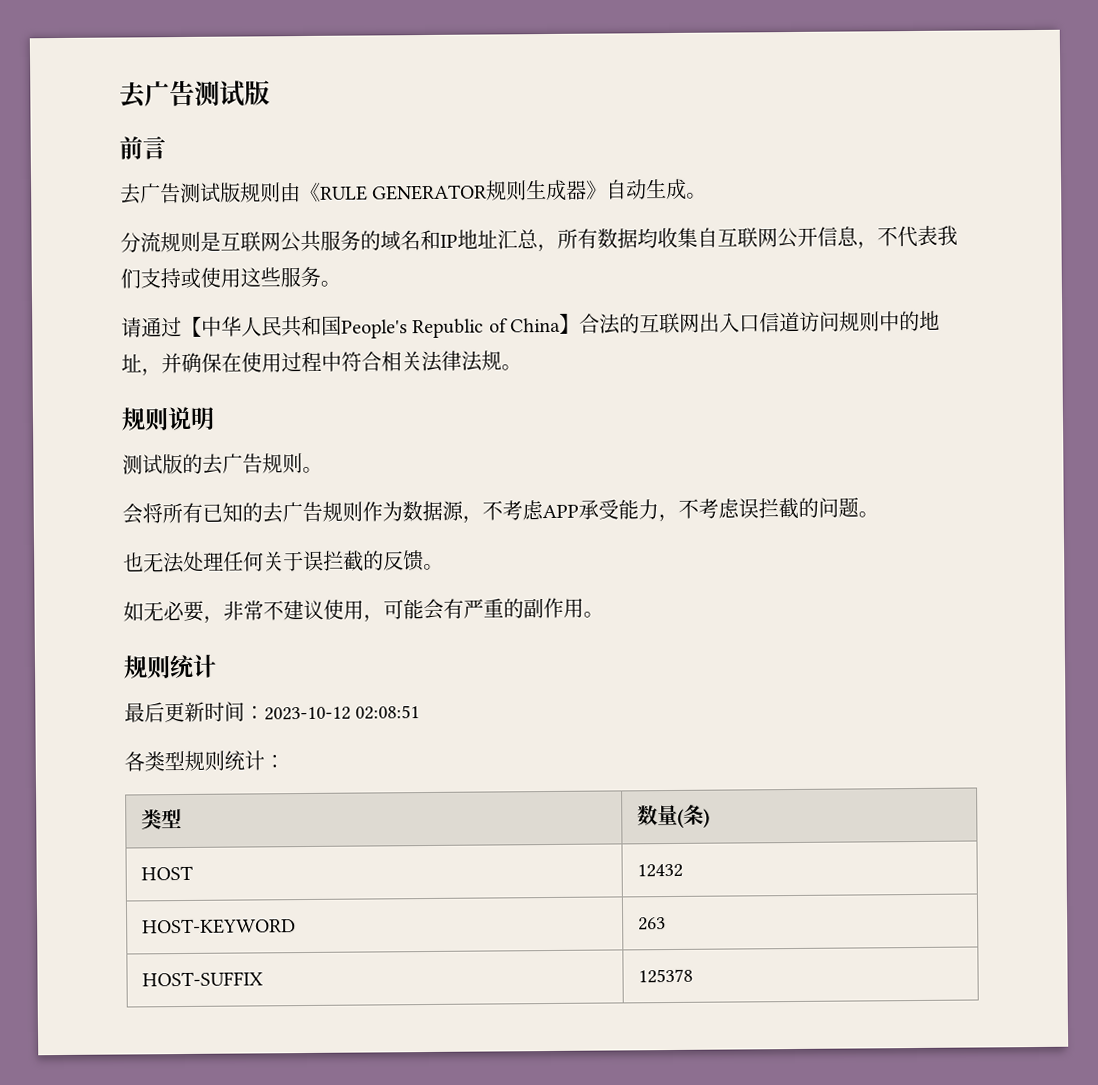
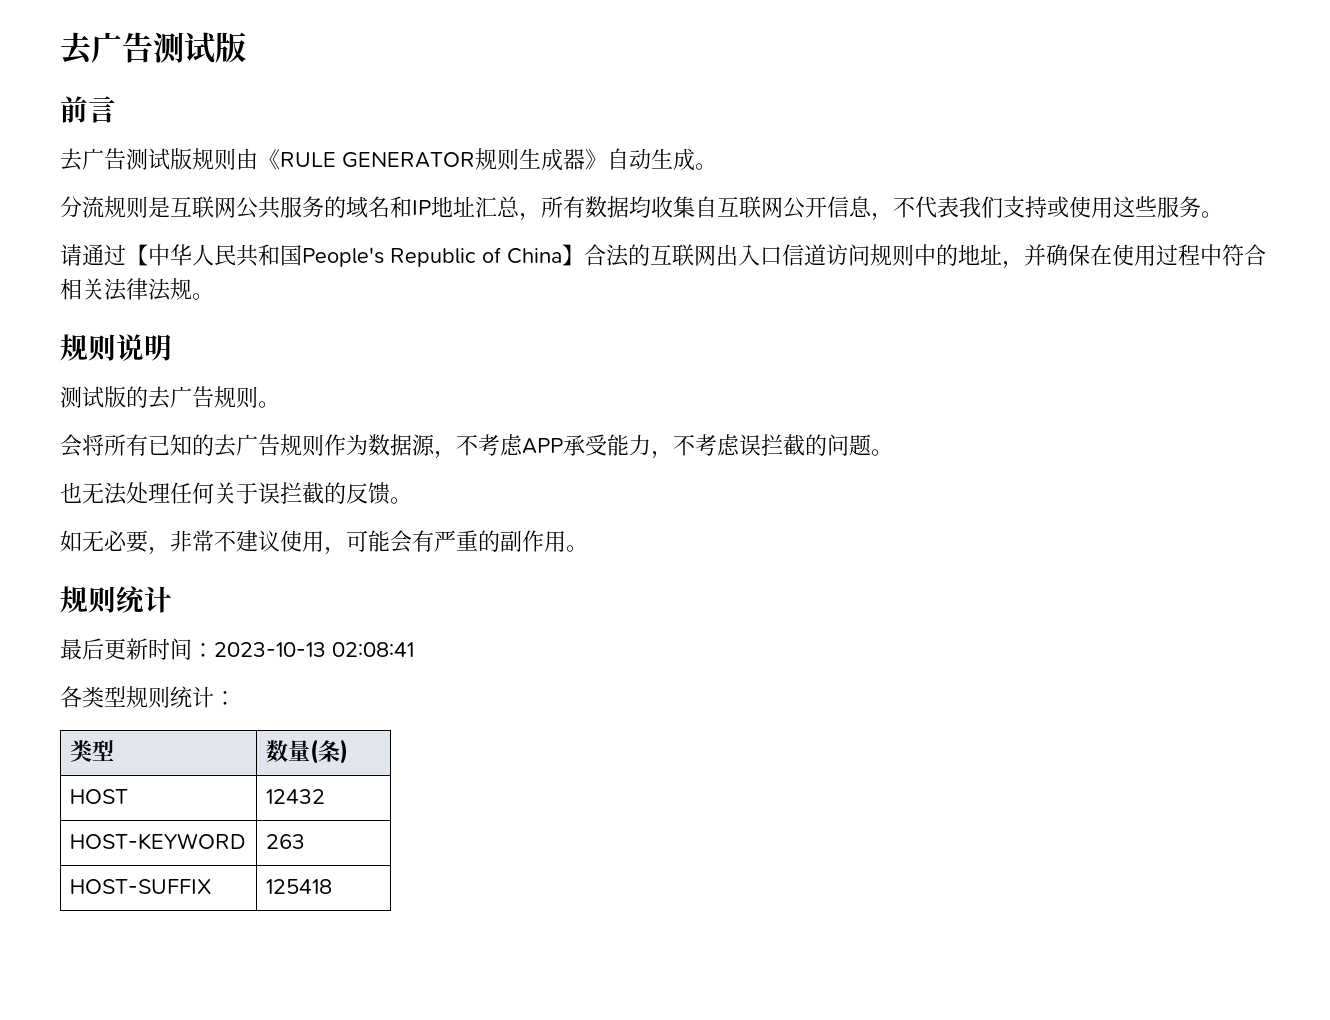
[264,705,421,721] 2023-10-12 02:08:51 -> [214,642,414,657] 2023-10-13 02:08:41
[637,968,693,984] 125378 -> [266,879,333,894] 125418

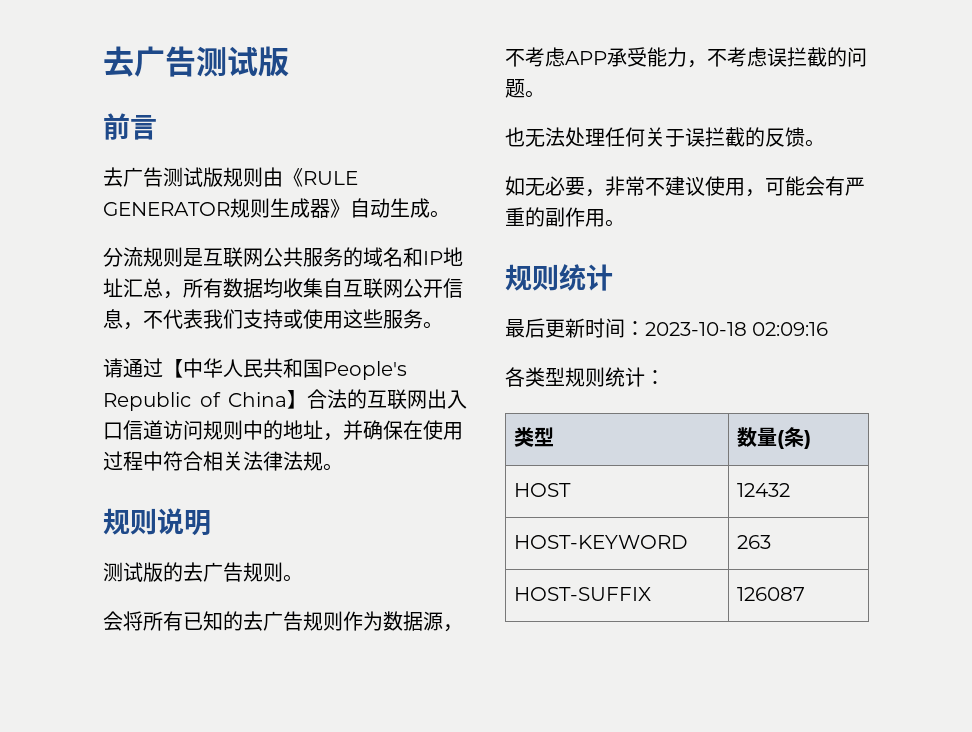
[214,642,414,657] 2023-10-13 02:08:41 -> [645,322,829,336] 2023-10-18 02:09:16
[266,879,333,894] 125418 -> [736,587,805,601] 126087

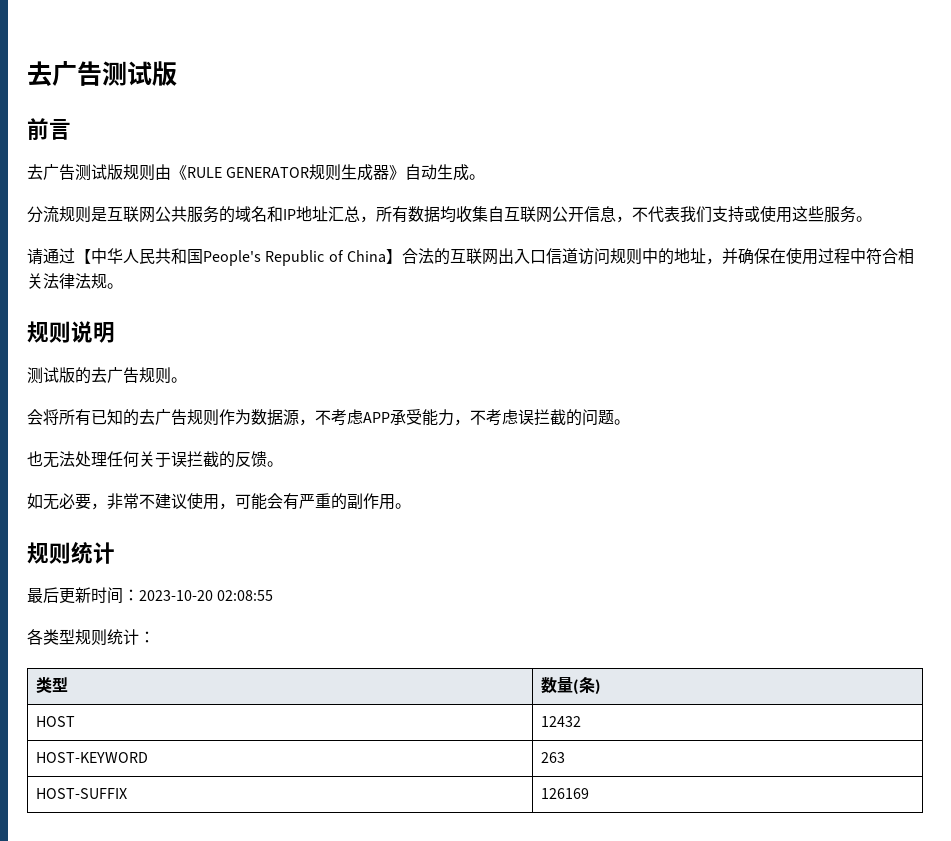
[645,322,829,336] 2023-10-18 02:09:16 -> [139,590,274,601] 2023-10-20 02:08:55
[736,587,805,601] 126087 -> [540,788,589,799] 126169

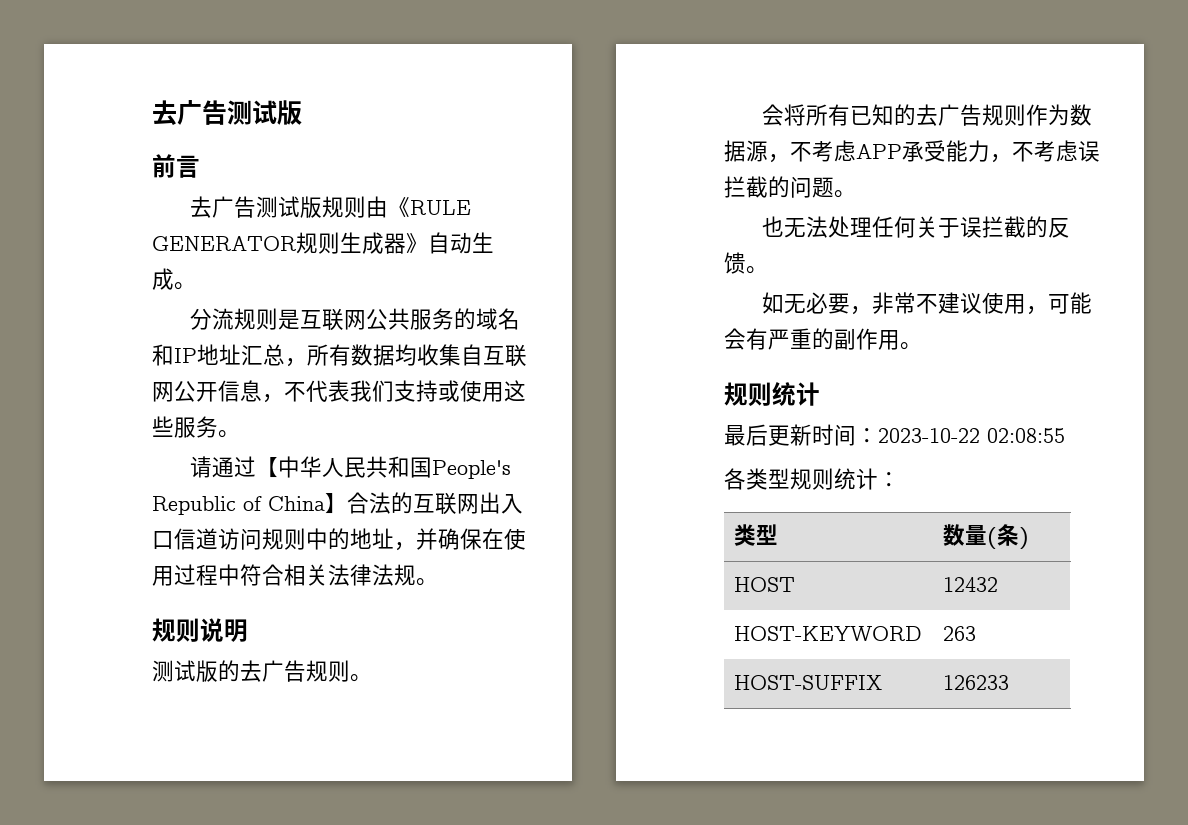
[139,590,213,601] 2023-10-20 -> [878,428,980,443] 2023-10-22
[540,788,589,799] 126169 -> [943,675,1010,690] 126233

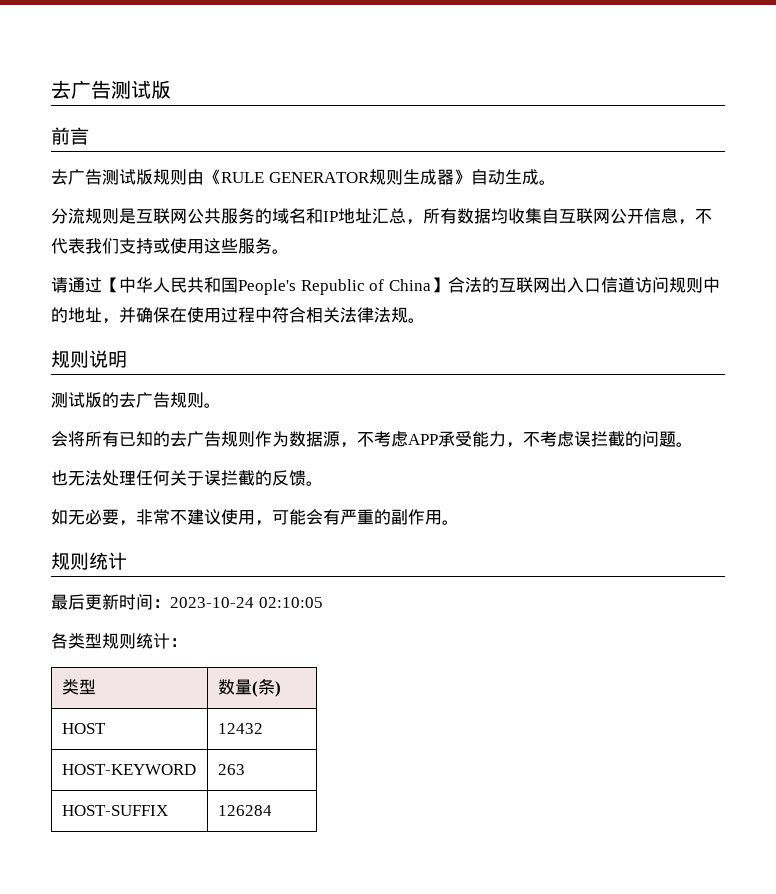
[878,428,1065,443] 2023-10-22 02:08:55 -> [170,597,323,608] 2023-10-24 02:10:05
[943,675,1010,690] 126233 -> [217,805,272,816] 126284

